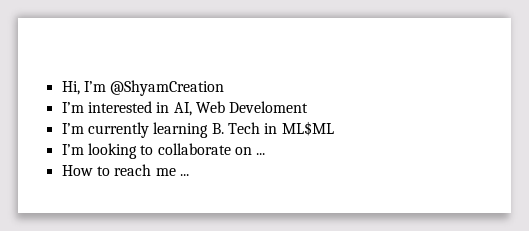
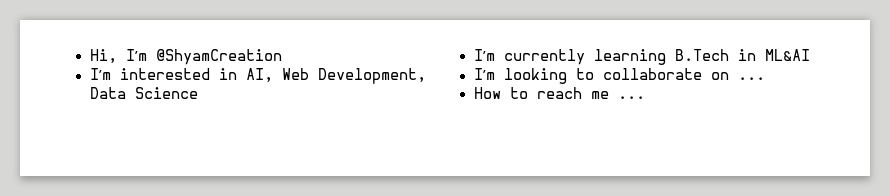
[229,101,309,113] Develoment -> [317,68,426,84] [89,87,198,99] Development, Data Science
[211,121,334,136] B. Tech in ML$ML -> [674,49,810,61] B.Tech in ML&AI

